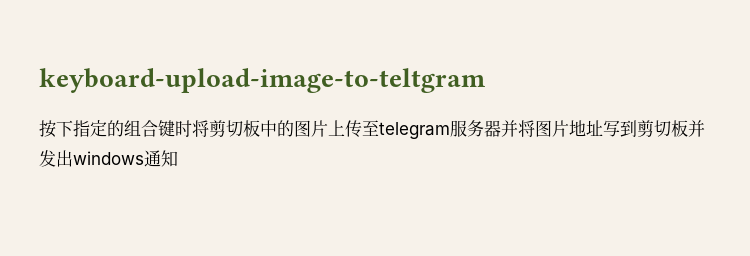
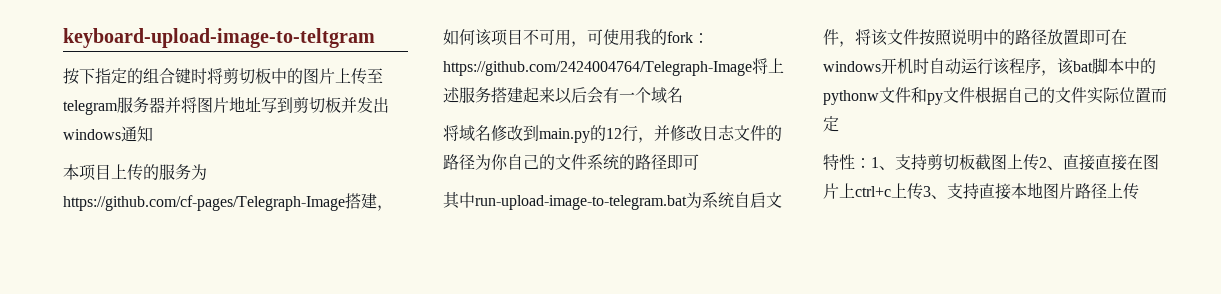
(178, 158) none -> [63,164,207,181] [63,193,393,211] [443,29,709,47] [443,58,784,76] [443,87,683,104] [443,125,782,143] [443,154,699,170] [443,192,782,210] [823,29,1127,47] [823,58,1156,76] [823,86,1167,105] [823,116,839,132] [823,154,1159,171] [823,182,1139,200] // 本项目上传的服务为https://github.com/cf-pages/Telegraph-Image搭建，如何该项目不可用，可使用我的fork：https://github.com/2424004764/Telegraph-Image将上述服务搭建起来以后会有一个域名 // 将域名修改到main.py的12行，并修改日志文件的路径为你自己的文件系统的路径即可 // 其中run-upload-image-to-telegram.bat为系统自启文件，将该文件按照说明中的路径放置即可在windows开机时自动运行该程序，该bat脚本中的pythonw文件和py文件根据自己的文件实际位置而定 // 特性：1、支持剪切板截图上传2、直接直接在图片上ctrl+c上传3、支持直接本地图片路径上传

